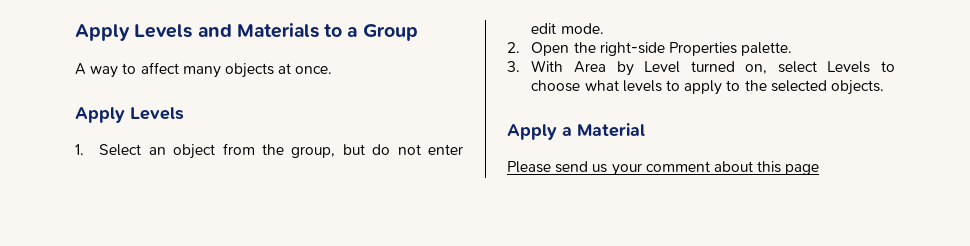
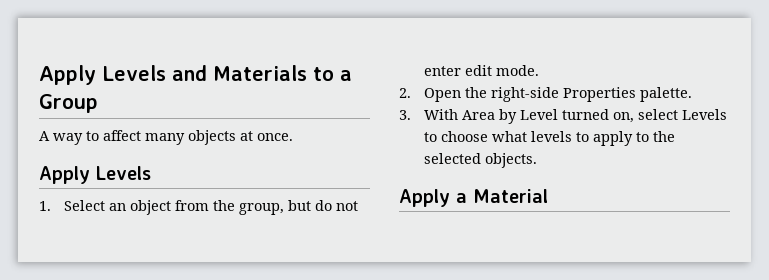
[507,161,820,176] // Please send us your comment about this page -> (548, 196) none

